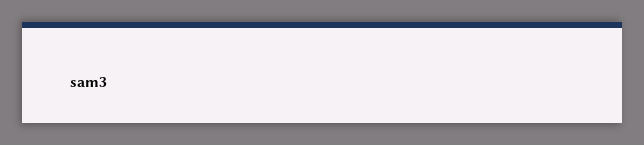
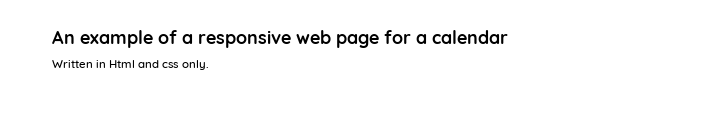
[70,77,107,87] sam3 -> [52,30,508,48] [52,60,209,70] An example of a responsive web page for a calendar // Written in Html and css only.

